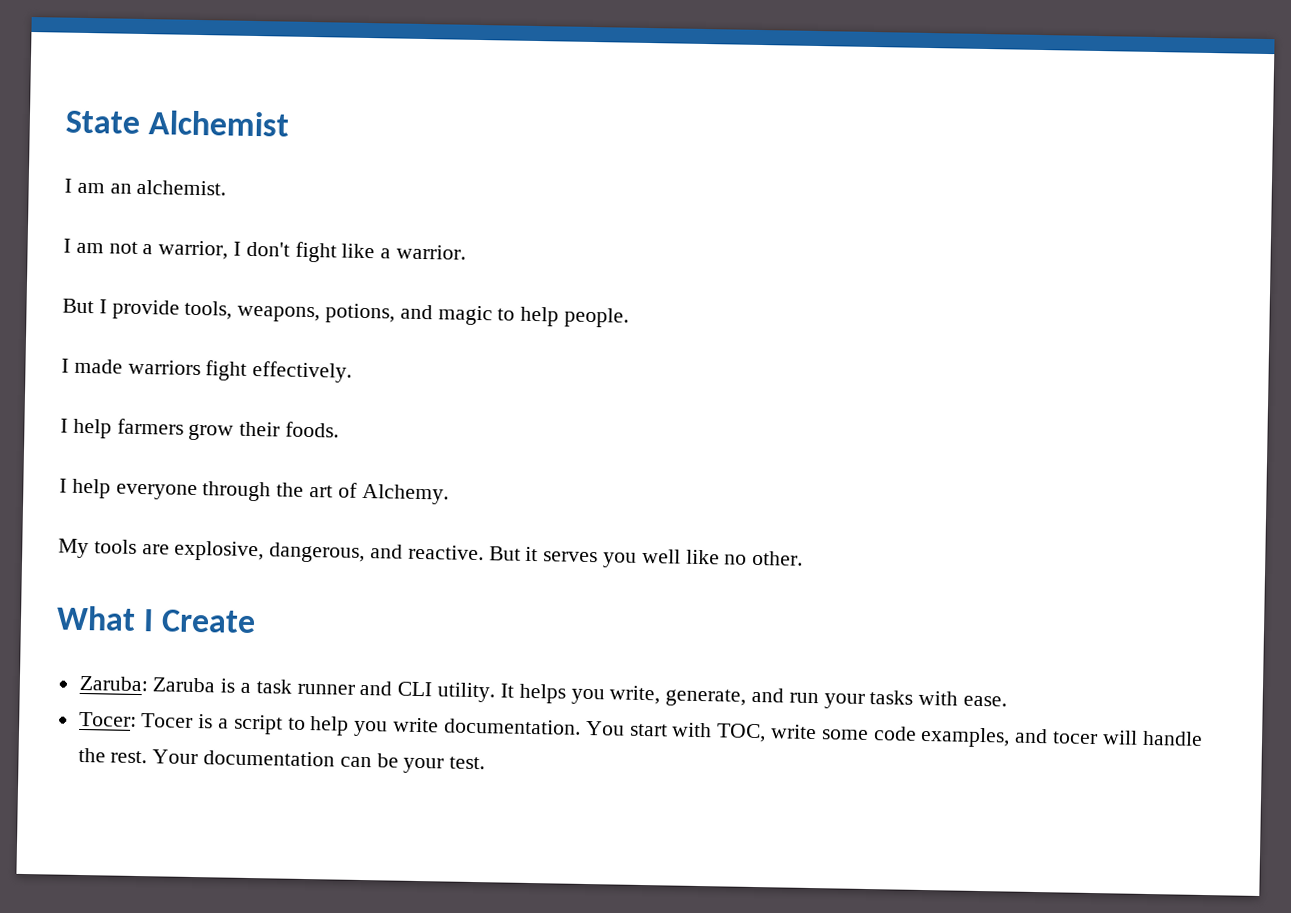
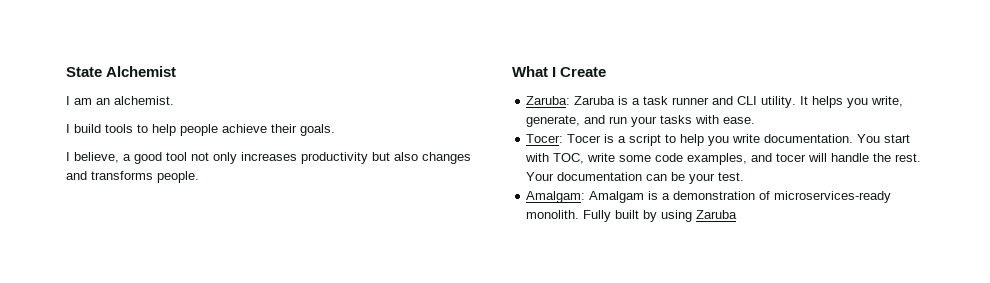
[75,240,467,263] [62,298,630,328] [61,358,353,383] [60,418,340,441] [59,478,449,505] [58,538,804,568] am not a warrior, I don't fight like a warrior. // But I provide tools, weapons, potions, and magic to help people. // I made warriors fight effectively. // I help farmers grow their foods. // I help everyone through the art of Alchemy. // My tools are explosive, dangerous, and reactive. But it serves you well like no other. -> [74,124,335,136] [66,152,471,164] [66,171,199,183] build tools to help people achieve their goals. // I believe, a good tool not only increases productivity but also changes and transforms people.
(486, 763) none -> [526,191,892,203] [526,210,738,222] // Amalgam: Amalgam is a demonstration of microservices-ready monolith. Fully built by using Zaruba

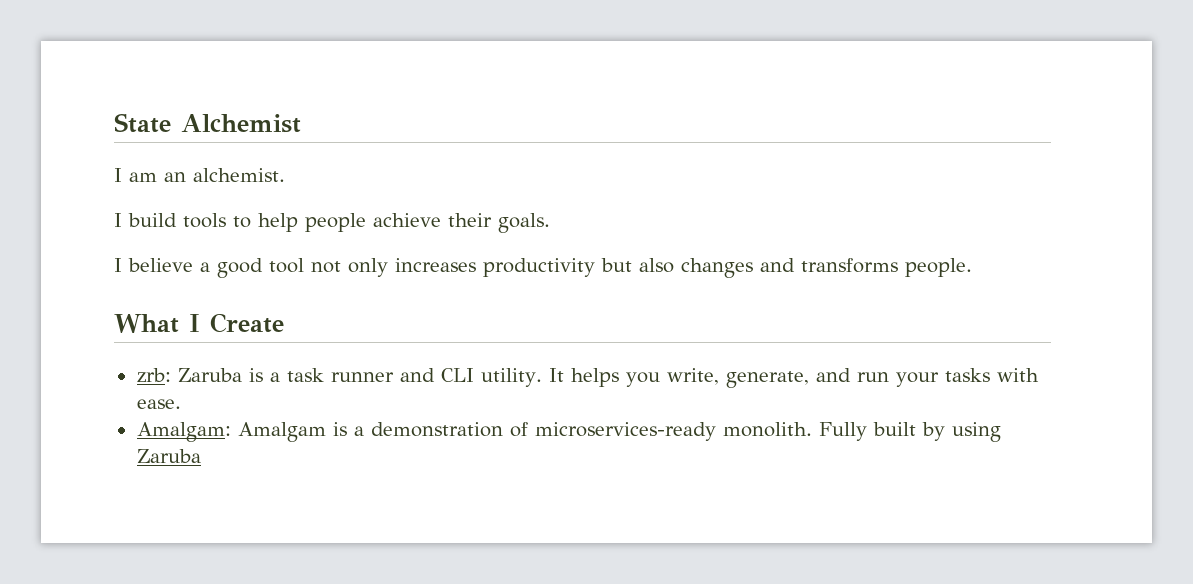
[74,152,119,163] believe, -> [128,258,193,272] believe
[526,96,571,105] Zaruba: -> [136,368,171,383] zrb:
[526,134,911,146] [525,153,922,165] [526,172,745,184] // Tocer: Tocer is a script to help you write documentation. You start with TOC, write some code examples, and tocer will handle the rest. Your documentation can be your test. -> (181, 404) none

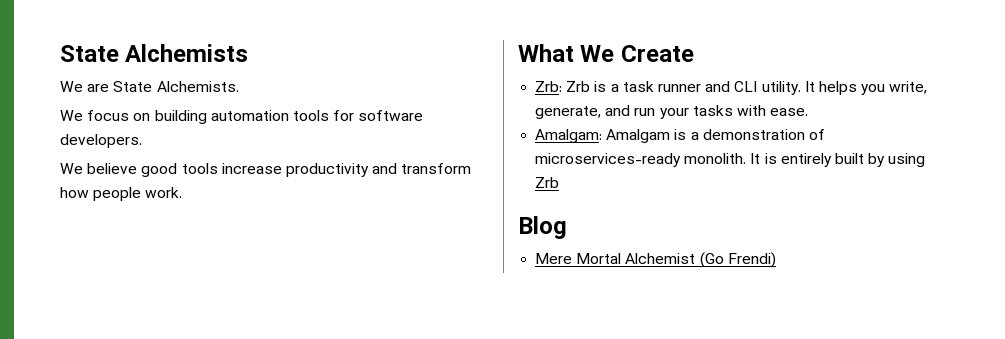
[114,113,301,133] [114,168,285,182] [114,213,550,233] [114,258,972,278] State Alchemist // I am an alchemist. // I build tools to help people achieve their goals. // I believe a good tool not only increases productivity but also changes and transforms people. -> [60,44,249,62] [60,81,239,92] [60,110,424,124] [60,134,142,148] [60,163,472,177] [60,187,183,201] State Alchemists // We are State Alchemists. // We focus on building automation tools for software developers. // We believe good tools increase productivity and transform how people work.
[189,314,200,332] I -> [580,45,615,62] We
[136,368,242,383] zrb: Zaruba -> [535,81,591,92] Zrb: Zrb
[818,422,1001,442] [136,449,201,463] Fully built by using Zaruba -> [750,153,926,167] [535,177,560,188] [518,216,567,239] [535,252,776,268] It is entirely built by using Zrb // Blog // Mere Mortal Alchemist (Go Frendi)

